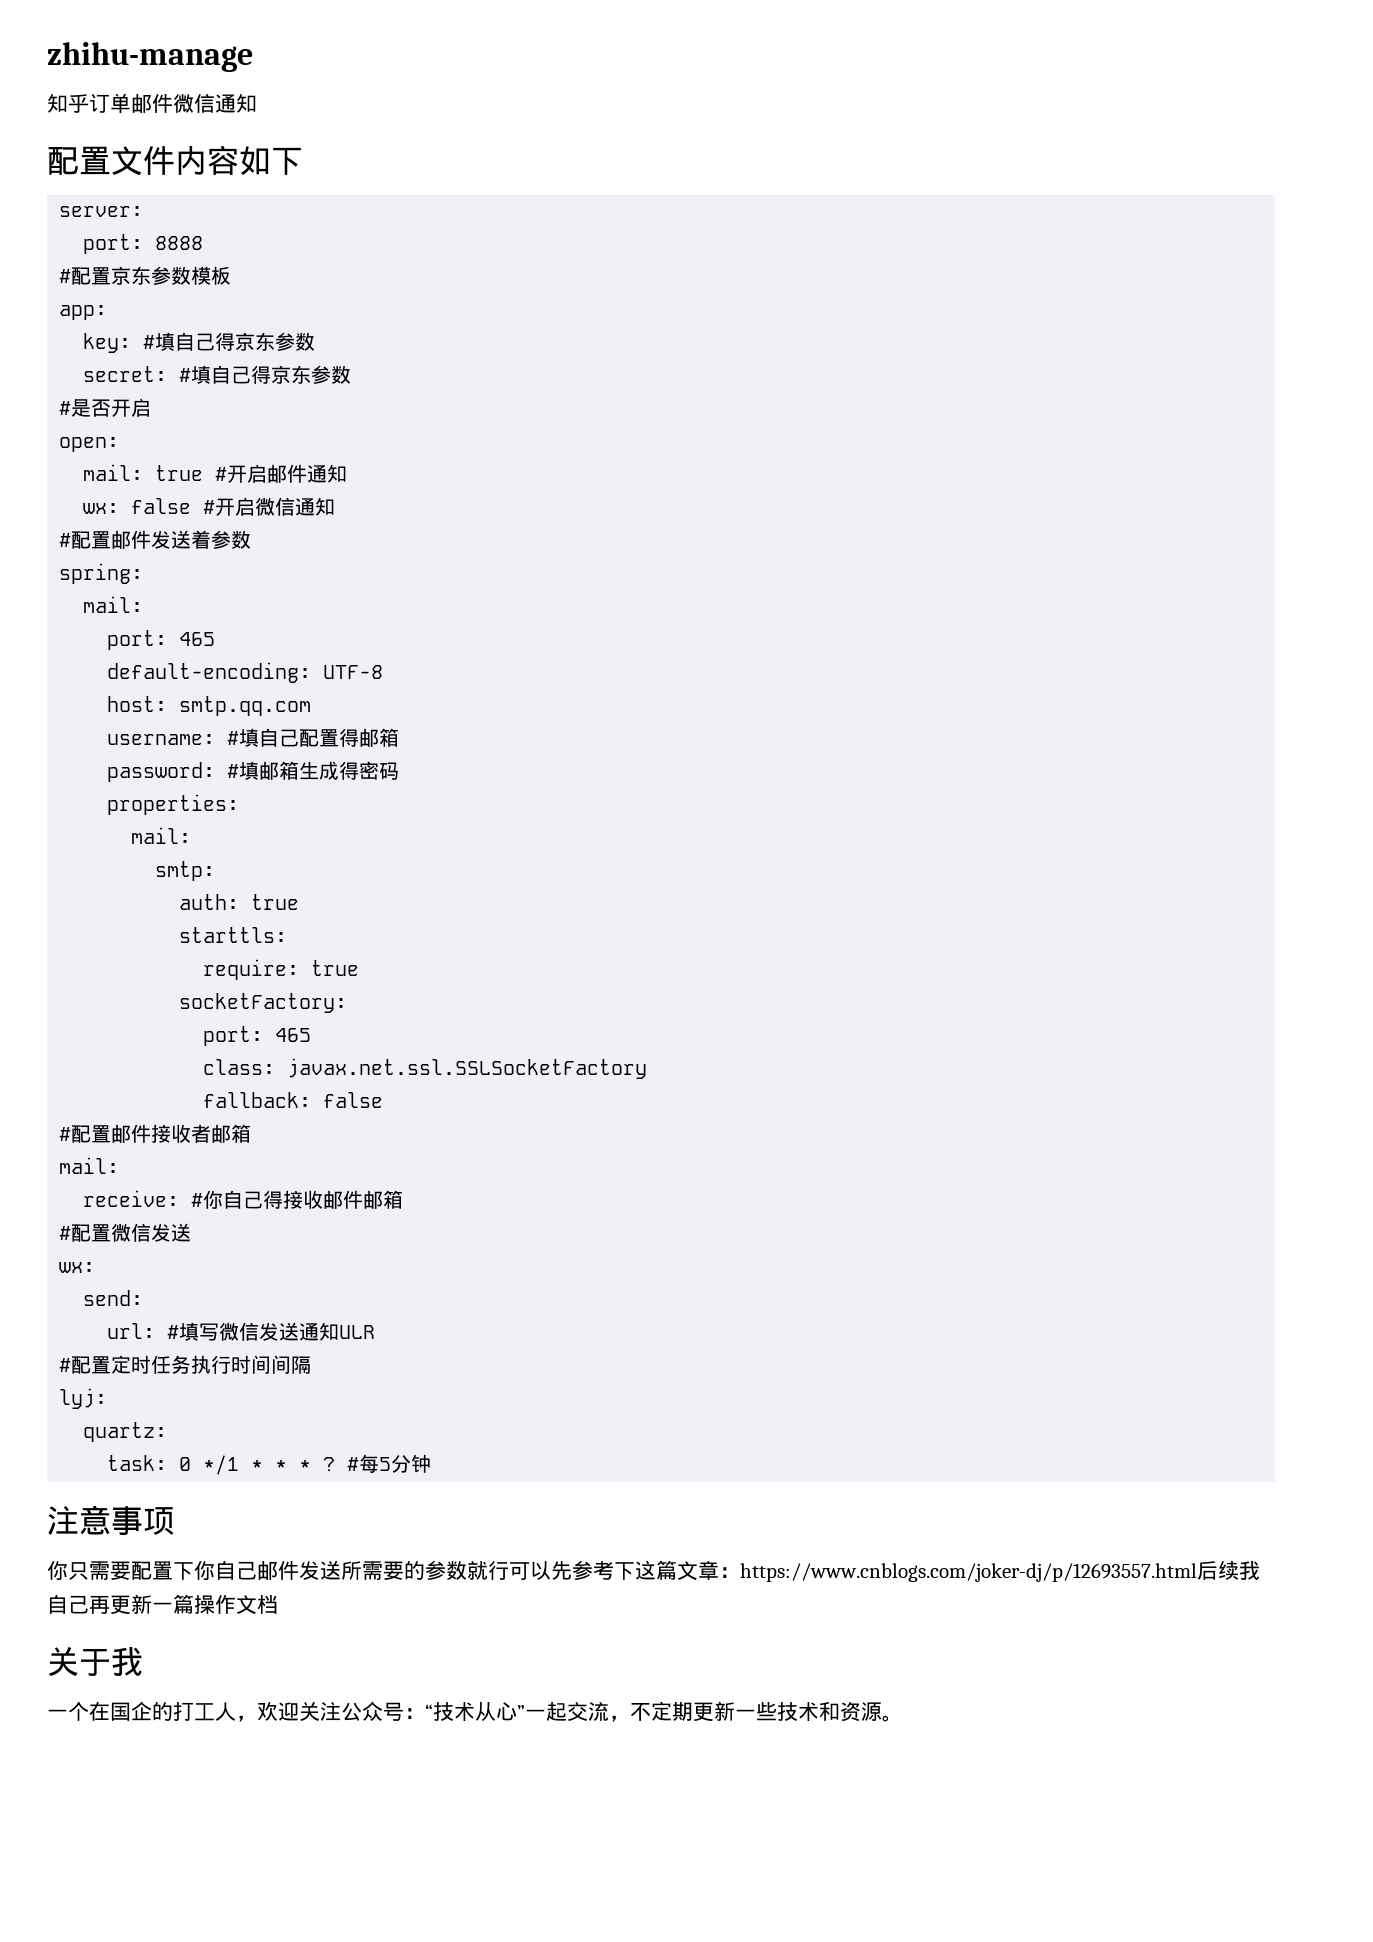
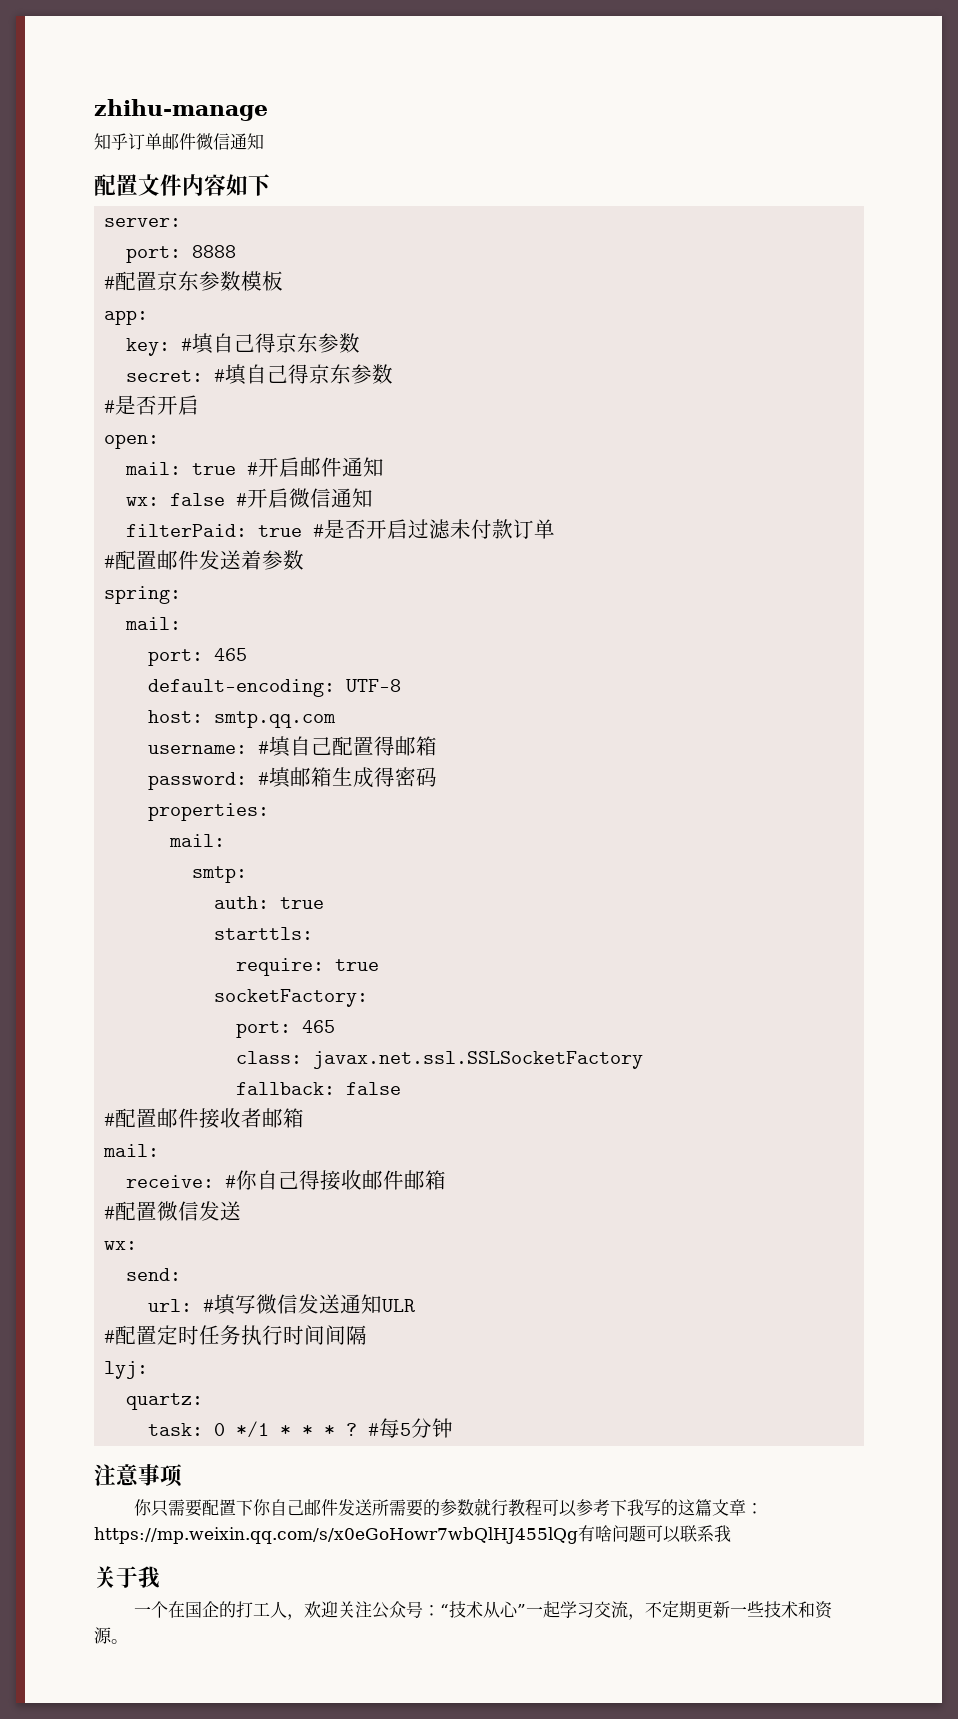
(336, 506) none -> [126,519,556,539] // filterPaid: true #是否开启过滤未付款订单
[509,1560,1260,1582] [47,1594,278,1615] 可以先参考下这篇文章：https://www.cnblogs.com/joker-dj/p/12693557.html后续我自己再更新一篇操作文档 -> [507,1499,763,1517] [94,1525,731,1544] 教程可以参考下我写的这篇文章：https://mp.weixin.qq.com/s/x0eGoHowr7wbQlHJ455lQg有啥问题可以联系我
(567, 1712) none -> [559,1601,594,1618] 学习

